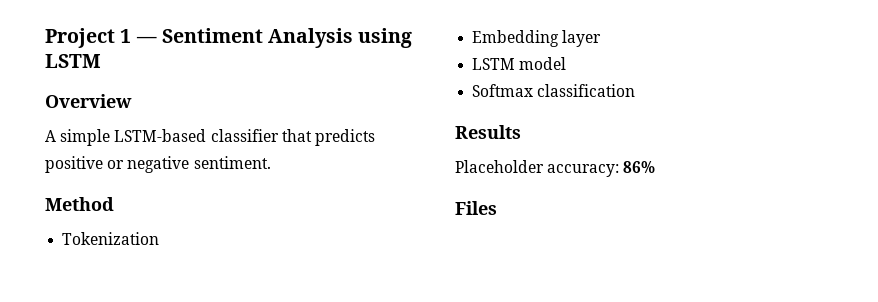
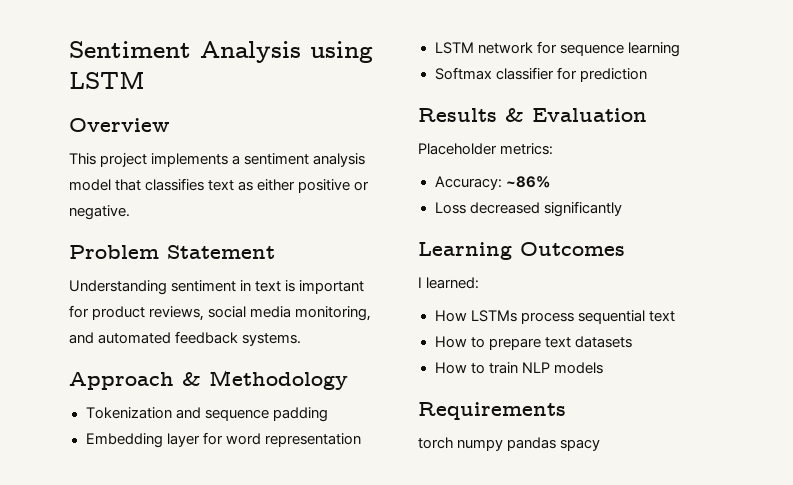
[45,28,157,48] Project 1 — -> (69, 49) none
[45,129,375,146] [45,156,271,173] [45,197,114,211] [62,232,160,245] [472,30,602,47] [472,57,567,70] [472,84,636,97] A simple LSTM-based classifier that predicts positive or negative sentiment. // Method // Tokenization // Embedding layer // LSTM model // Softmax classification -> [69,153,366,167] [69,178,370,193] [69,205,130,220] [69,245,275,259] [69,280,365,295] [69,305,372,321] [69,331,302,346] [69,370,348,390] [85,407,328,422] [85,432,361,448] [434,41,680,57] [434,67,647,82] This project implements a sentiment analysis model that classifies text as either positive or negative. // Problem Statement // Understanding sentiment in text is important for product reviews, social media monitoring, and automated feedback systems. // Approach & Methodology // Tokenization and sequence padding // Embedding layer for word representation // LSTM network for sequence learning // Softmax classifier for prediction
(521, 132) none -> [505,108,647,122] & Evaluation
[547,161,656,177] [455,201,497,215] accuracy: 86% // Files -> [500,143,554,155] [434,176,550,190] [434,201,622,217] [418,242,625,260] [418,277,480,289] [434,310,675,324] [434,336,632,350] [434,362,603,374] [418,402,566,420] [418,437,601,451] metrics: // Accuracy: ~86% // Loss decreased significantly // Learning Outcomes // I learned: // How LSTMs process sequential text // How to prepare text datasets // How to train NLP models // Requirements // torch numpy pandas spacy

